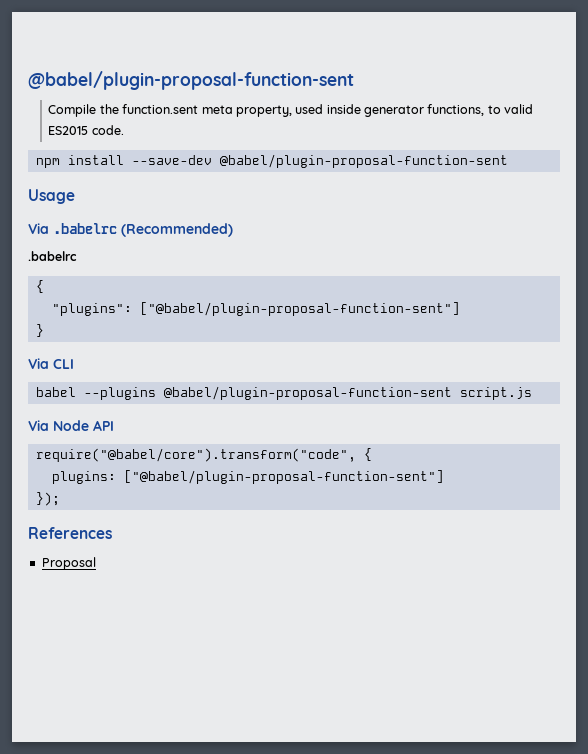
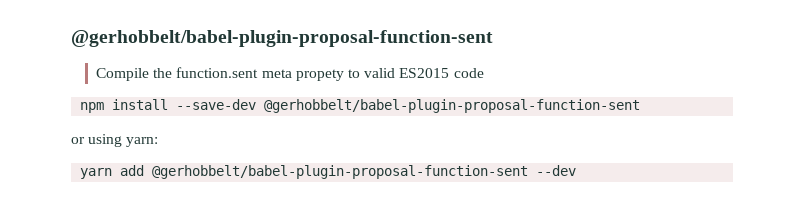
[28,71,354,90] @babel/plugin-proposal-function-sent -> [71,30,493,47] @gerhobbelt/babel-plugin-proposal-function-sent
[235,104,485,117] property, used inside generator functions, -> [295,69,344,81] propety
[91,125,124,135] code. -> [453,68,484,78] code
[219,154,508,168] [28,189,75,204] [28,223,233,237] [28,251,77,261] [35,280,44,293] [51,302,460,316] [35,324,44,337] [28,358,74,369] [35,386,532,400] [28,420,114,431] [35,448,372,462] [51,470,444,484] [35,492,60,506] [28,527,112,539] [41,557,96,570] @babel/plugin-proposal-function-sent // Usage // Via .babelrc (Recommended) // .babelrc // { // "plugins": ["@babel/plugin-proposal-function-sent"] // } // Via CLI // babel --plugins @babel/plugin-proposal-function-sent script.js // Via Node API // require("@babel/core").transform("code", { // plugins: ["@babel/plugin-proposal-function-sent"] // }); // References // Proposal -> [264,99,641,113] [71,134,159,147] [80,165,577,179] @gerhobbelt/babel-plugin-proposal-function-sent // or using yarn: // yarn add @gerhobbelt/babel-plugin-proposal-function-sent --dev

